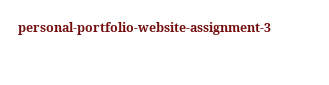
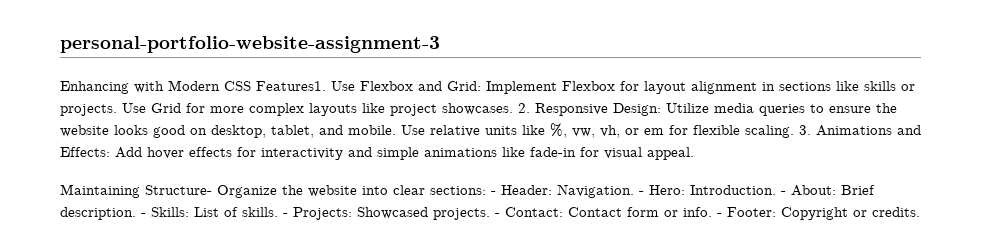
(271, 28) none -> [60,80,915,94] [60,103,897,116] [60,123,921,138] [60,147,694,160] [60,184,875,198] [60,207,920,220] // Enhancing with Modern CSS Features1. Use Flexbox and Grid: Implement Flexbox for layout alignment in sections like skills or projects. Use Grid for more complex layouts like project showcases. 2. Responsive Design: Utilize media queries to ensure the website looks good on desktop, tablet, and mobile. Use relative units like %, vw, vh, or em for flexible scaling. 3. Animations and Effects: Add hover effects for interactivity and simple animations like fade-in for visual appeal. // Maintaining Structure- Organize the website into clear sections: - Header: Navigation. - Hero: Introduction. - About: Brief description. - Skills: List of skills. - Projects: Showcased projects. - Contact: Contact form or info. - Footer: Copyright or credits.

